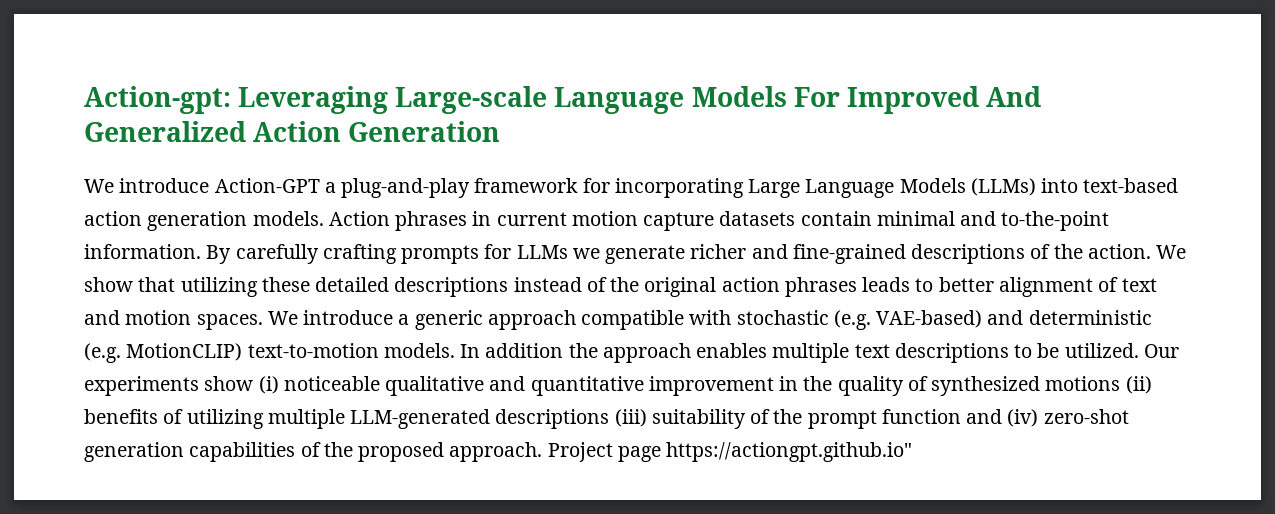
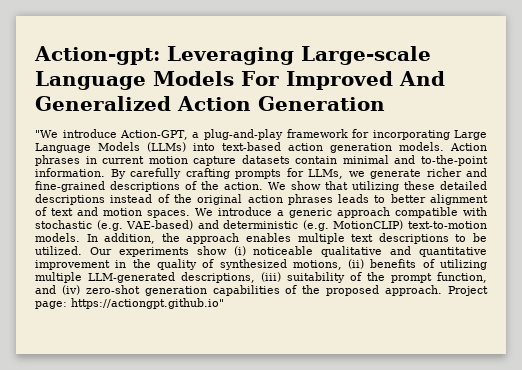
[84,178,320,193] We introduce Action-GPT -> [35,129,189,140] "We introduce Action-GPT,
[516,245,568,259] LLMs -> [308,169,343,179] LLMs,
[485,343,564,358] addition -> [104,233,156,244] addition,
[1045,376,1121,391] motions -> [292,260,342,270] motions,
[495,409,610,429] descriptions -> [181,272,255,283] descriptions,
[881,409,961,424] function -> [437,272,487,283] function,
[617,446,661,462] page -> [35,301,67,309] page:

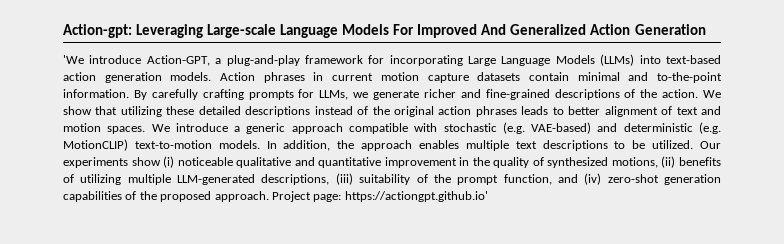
[35,130,58,138] "We -> [63,55,84,64] 'We
[71,298,224,309] https://actiongpt.github.io" -> [344,191,488,202] https://actiongpt.github.io'

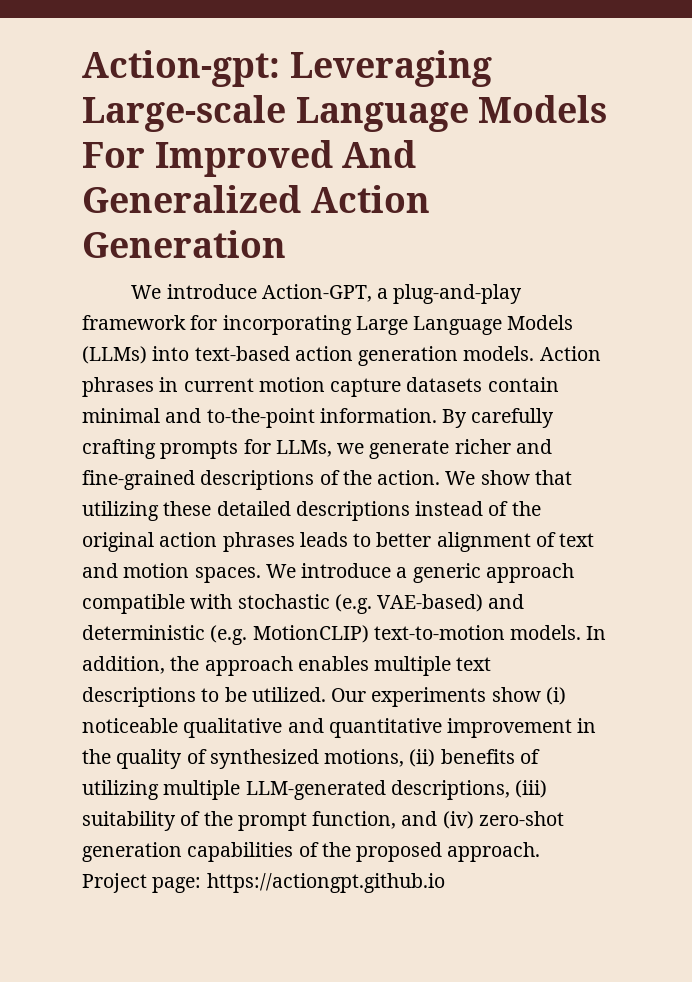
[63,55,84,64] 'We -> [131,285,162,299] We
[344,191,488,202] https://actiongpt.github.io' -> [206,873,445,893] https://actiongpt.github.io

